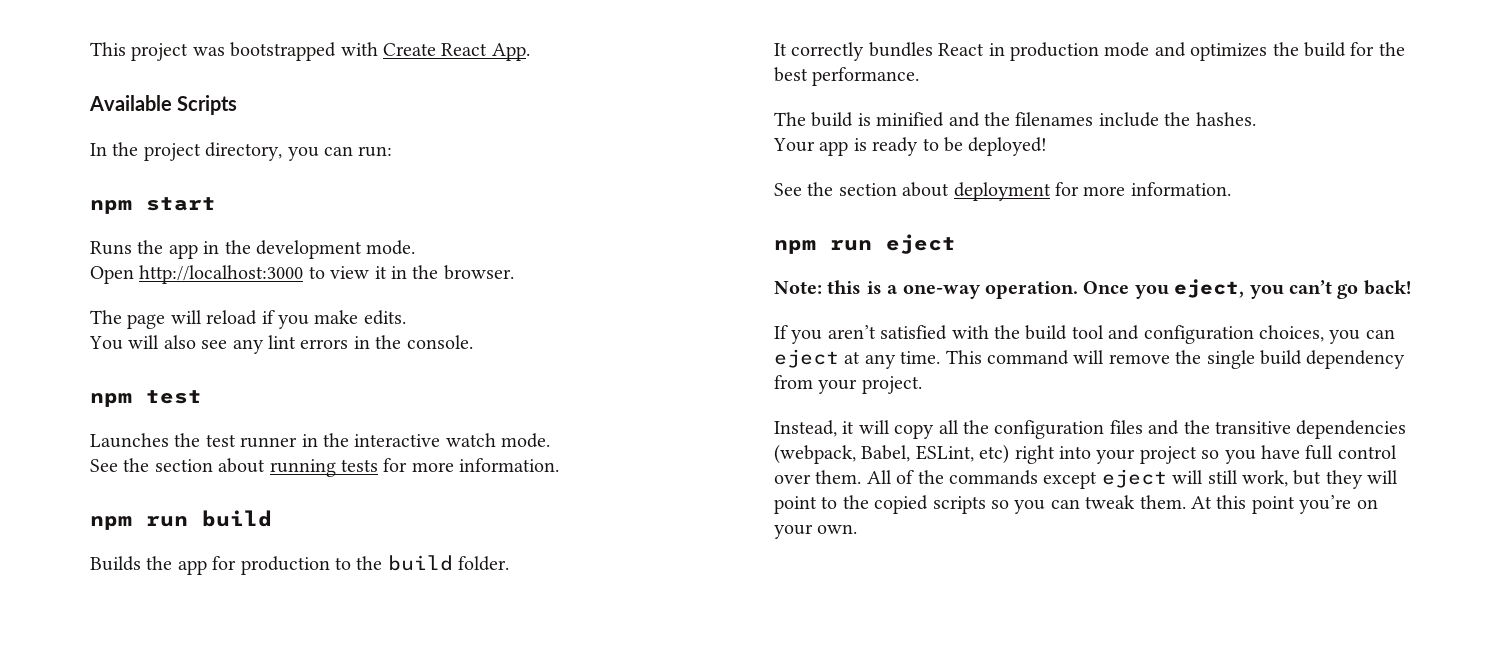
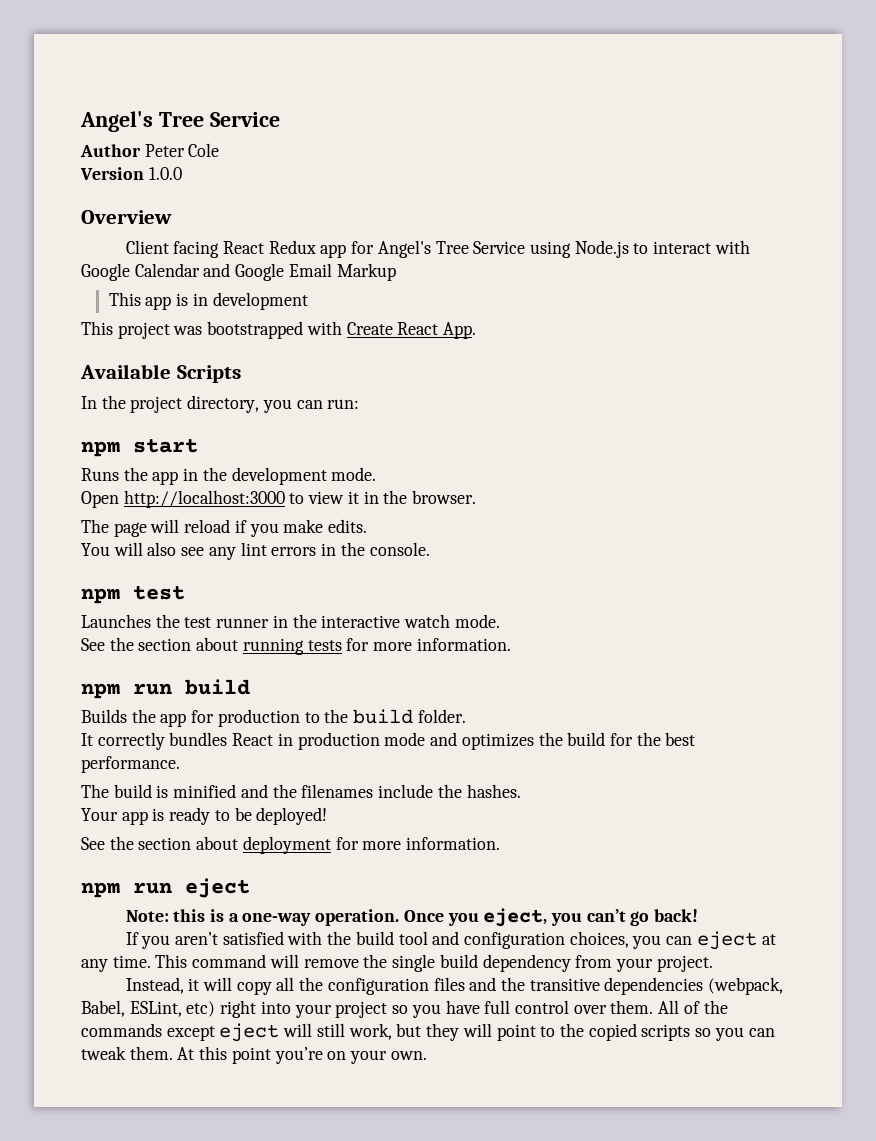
(90, 49) none -> [80,111,280,132] [80,143,220,157] [80,167,182,180] [81,210,172,224] [125,240,750,258] [81,263,396,281] [108,292,308,310] Angel's Tree Service // Author Peter Cole // Version 1.0.0 // Overview // Client facing React Redux app for Angel's Tree Service using Node.js to interact with Google Calendar and Google Email Markup // This app is in development //

